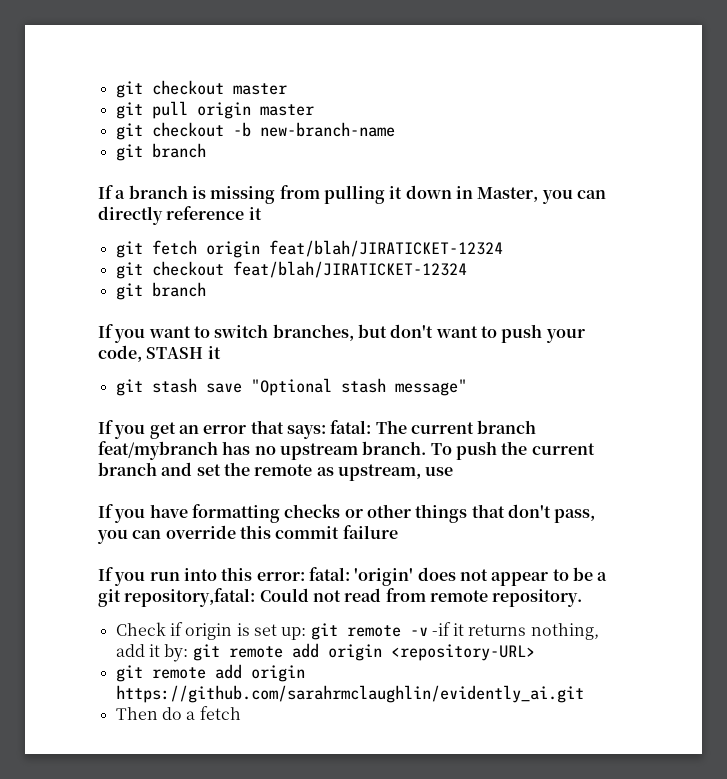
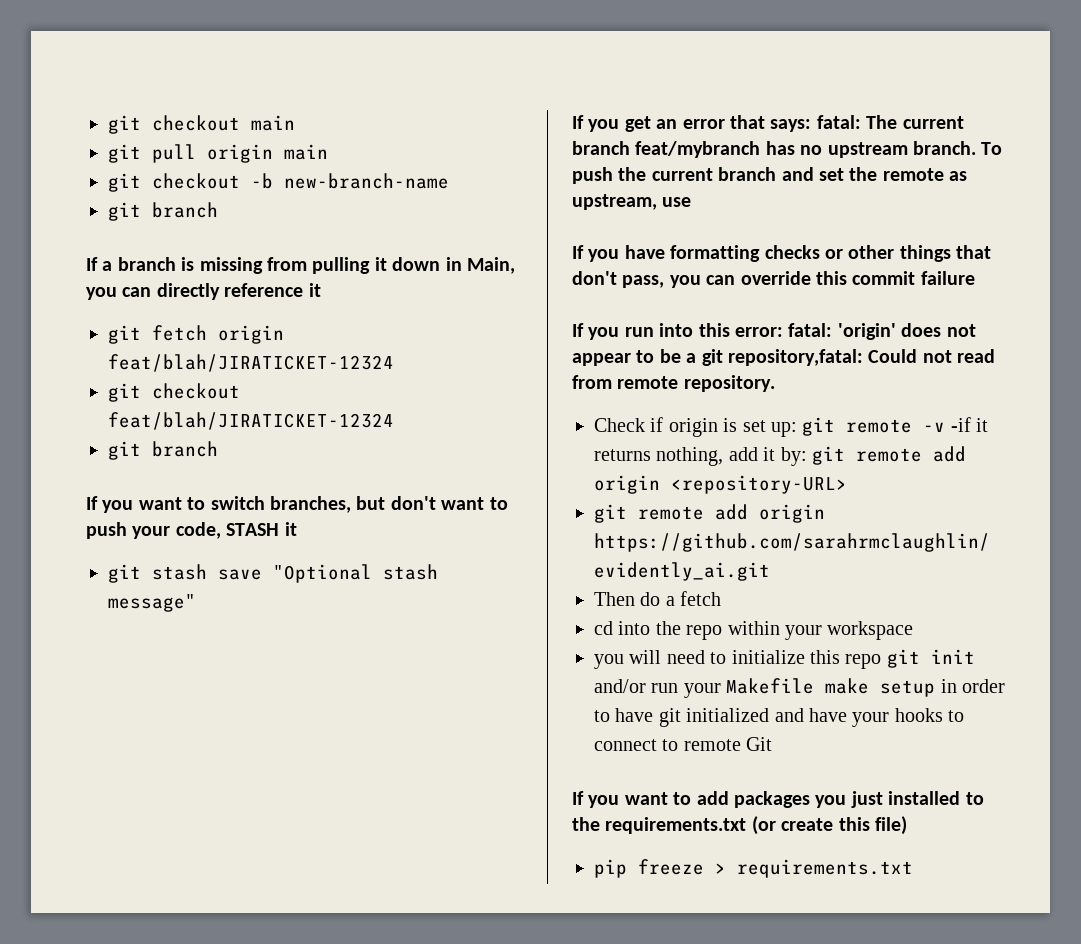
[115,80,287,98] git checkout master -> [108,115,295,134] git checkout main
[259,104,314,116] master -> [284,144,328,160] main
[477,187,539,202] Master, -> [466,257,515,274] Main,
(241, 713) none -> [594,621,914,640] [594,649,975,669] [594,678,1005,698] [594,708,965,727] [594,737,773,751] [572,791,984,808] [572,816,907,835] [594,859,913,878] // cd into the repo within your workspace // you will need to initialize this repo git init and/or run your Makefile make setup in order to have git initialized and have your hooks to connect to remote Git // If you want to add packages you just installed to the requirements.txt (or create this file) // pip freeze > requirements.txt

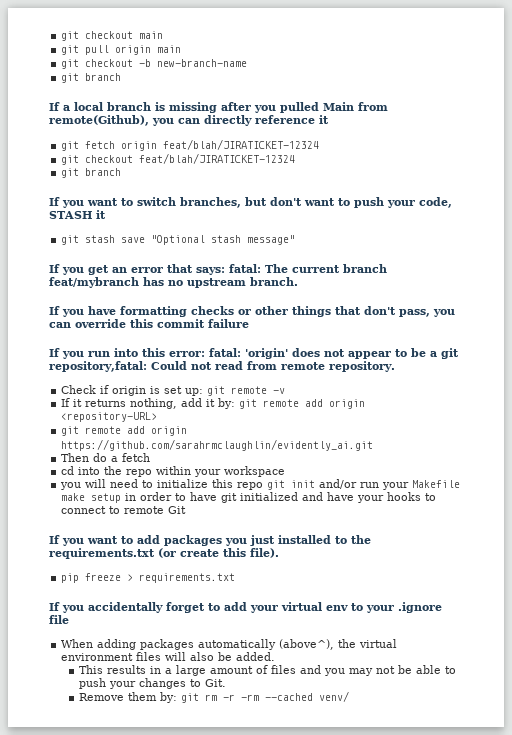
(113, 266) none -> [74,102,103,111] local
[267,257,515,274] from pulling it down in Main, -> [221,102,388,113] [49,115,149,126] after you pulled Main from remote(Github),
[981,142,1003,155] [572,167,968,184] [572,194,692,210] To push the current branch and set the remote as upstream, use -> (298, 281) none
[950,417,971,432] -if -> [61,398,71,407] // If
[875,816,907,835] file) -> [250,548,279,558] file).
(913, 868) none -> [49,602,442,613] [49,615,69,624] [61,639,398,650] [61,652,276,661] [78,665,456,676] [78,678,226,689] [78,691,349,703] // If you accidentally forget to add your virtual env to your .ignore file // When adding packages automatically (above^), the virtual environment files will also be added. // This results in a large amount of files and you may not be able to push your changes to Git. // Remove them by: git rm -r -rm --cached venv/

